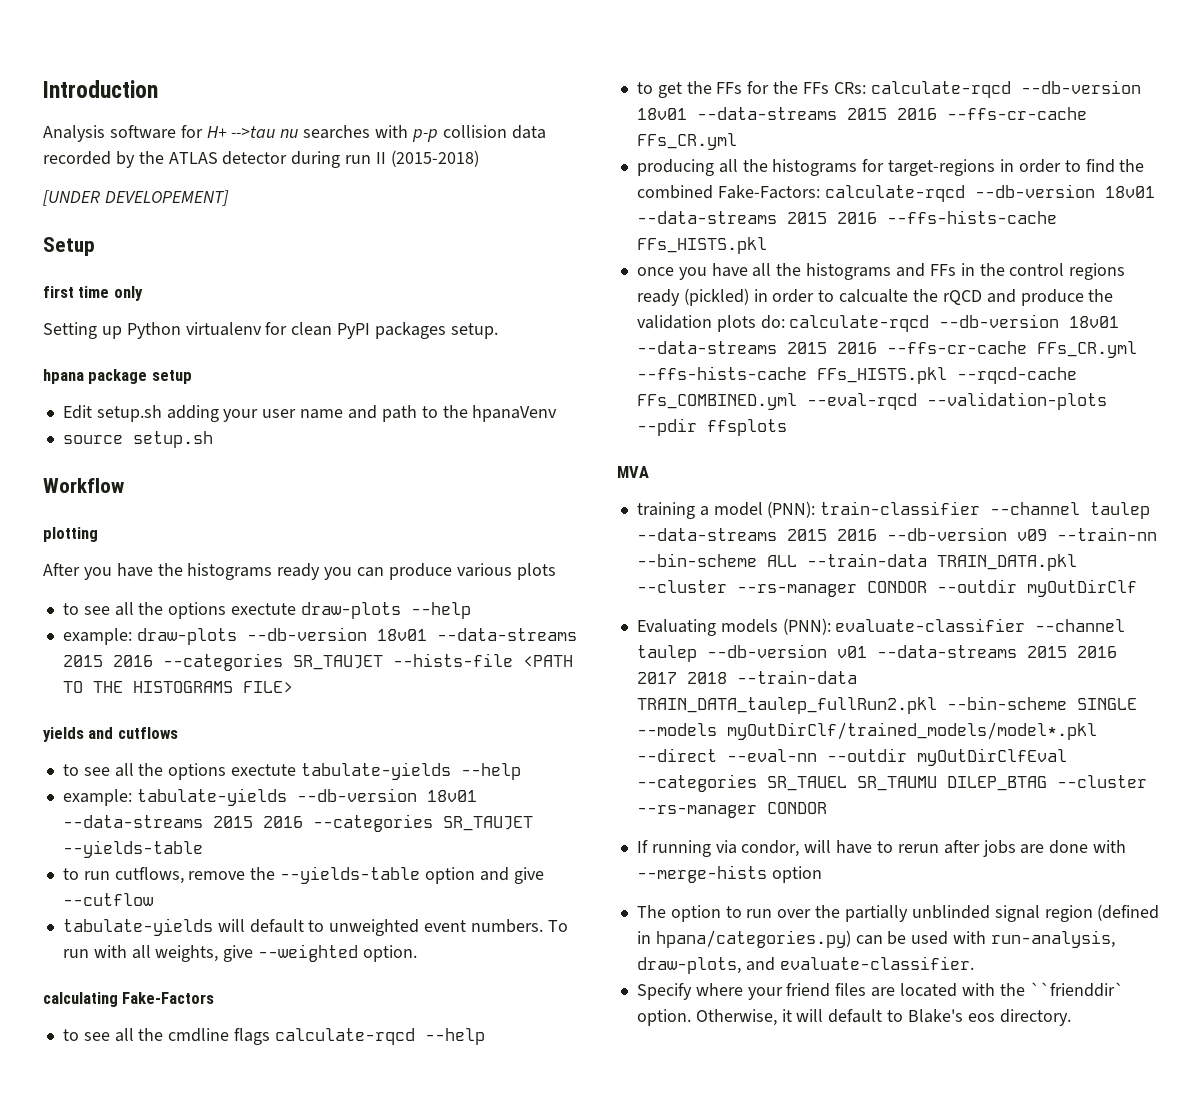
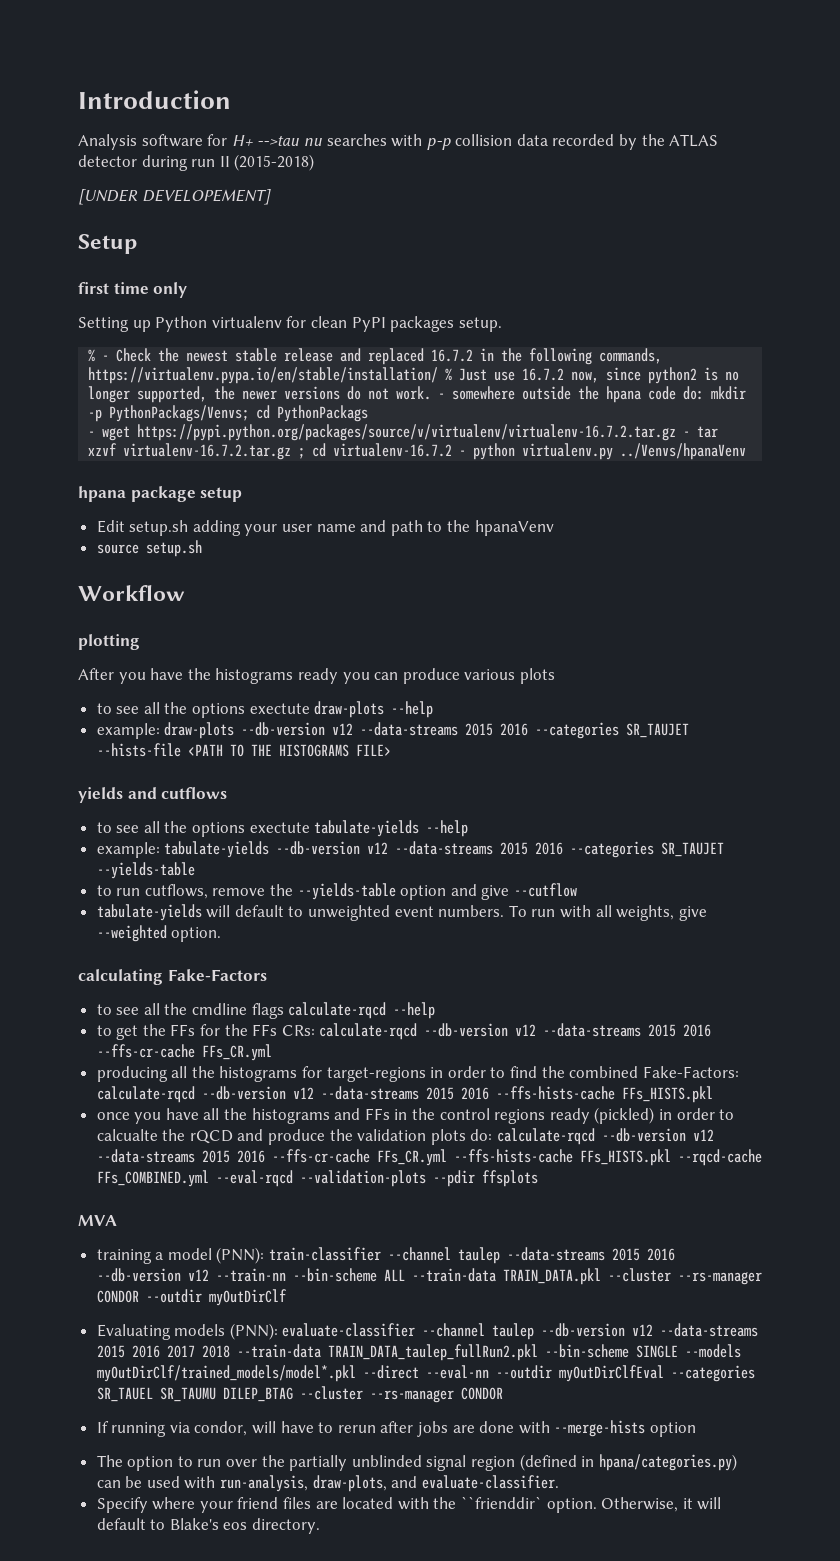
(498, 331) none -> [88,348,663,365] [88,367,740,384] [88,386,747,403] [88,405,369,422] [88,424,719,441] [88,443,747,460] // % - Check the newest stable release and replaced 16.7.2 in the following commands, https://virtualenv.pypa.io/en/stable/installation/ % Just use 16.7.2 now, since python2 is no longer supported, the newer versions do not work. - somewhere outside the hpana code do: mkdir -p PythonPackags/Venvs; cd PythonPackags // - wget https://pypi.python.org/packages/source/v/virtualenv/virtualenv-16.7.2.tar.gz - tar xzvf virtualenv-16.7.2.tar.gz ; cd virtualenv-16.7.2 - python virtualenv.py ../Venvs/hpanaVenv
[376,629,427,641] 18v01 -> [332,723,354,735] v12
[426,790,477,802] 18v01 -> [367,842,389,854] v12
[636,108,687,120] 18v01 -> [515,1024,537,1036] v12
[1104,186,1155,198] 18v01 -> [292,1087,314,1099] v12
[1069,316,1120,328] 18v01 -> [693,1129,715,1141] v12
[1016,529,1047,541] v09 -> [187,1269,209,1281] v12
[836,646,867,658] v01 -> [632,1324,654,1336] v12

